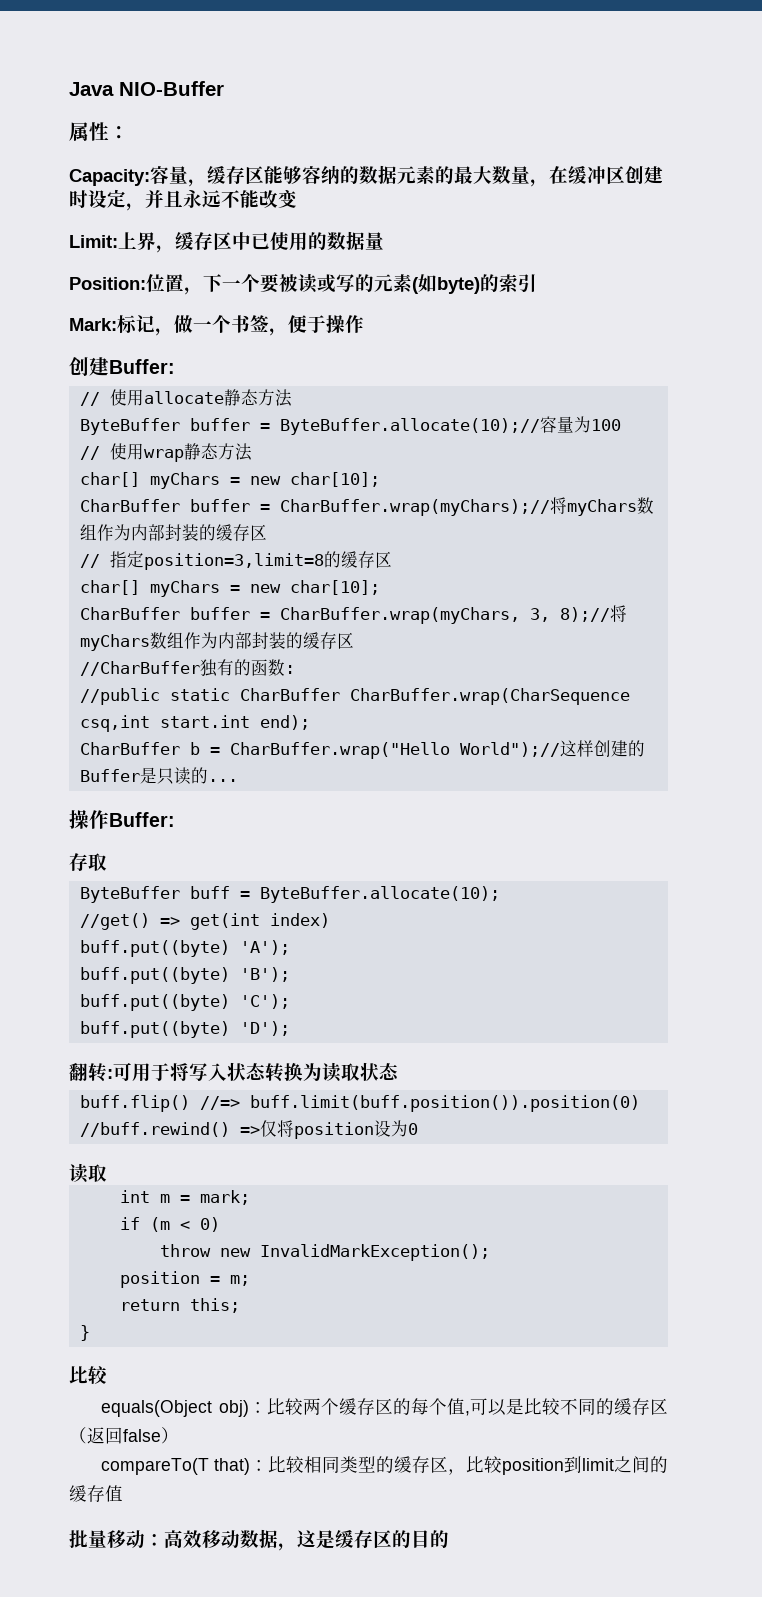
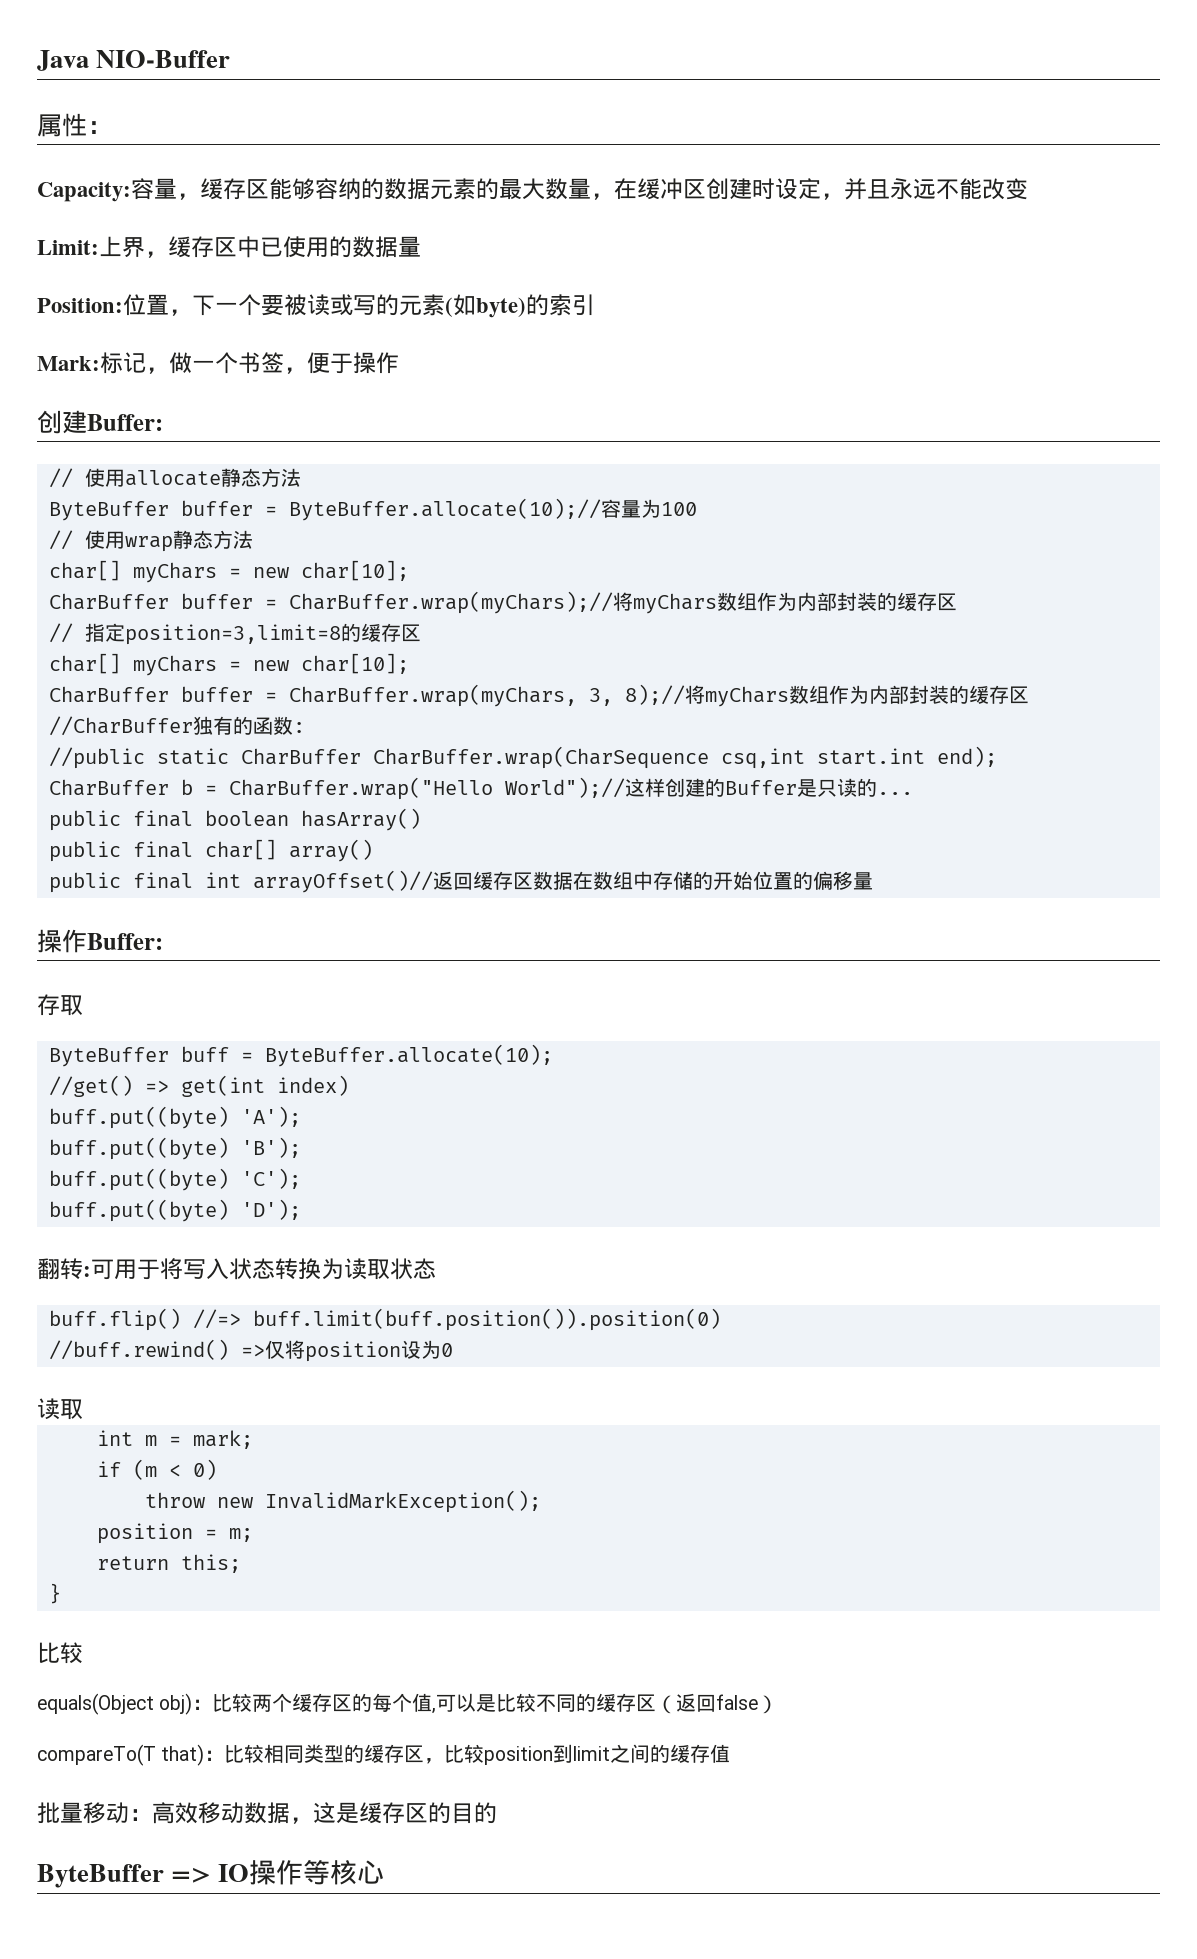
(238, 780) none -> [48,808,421,831] [48,839,373,862] [48,870,873,893] // public final boolean hasArray() // public final char[] array() // public final int arrayOffset()//返回缓存区数据在数组中存储的开始位置的偏移量
(449, 1539) none -> [37,1859,385,1888] // ByteBuffer => IO操作等核心

